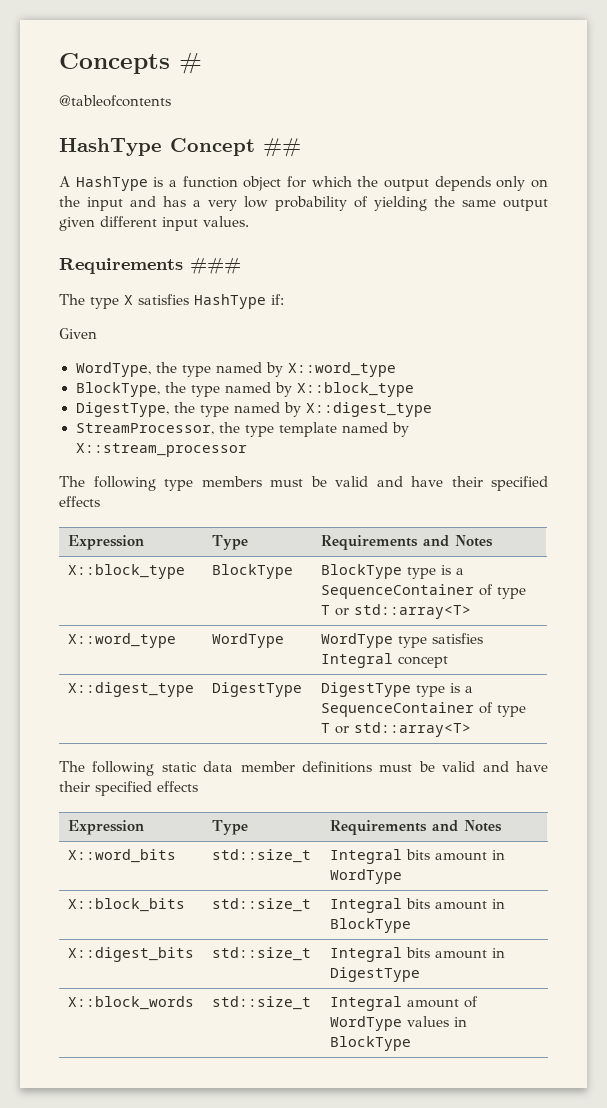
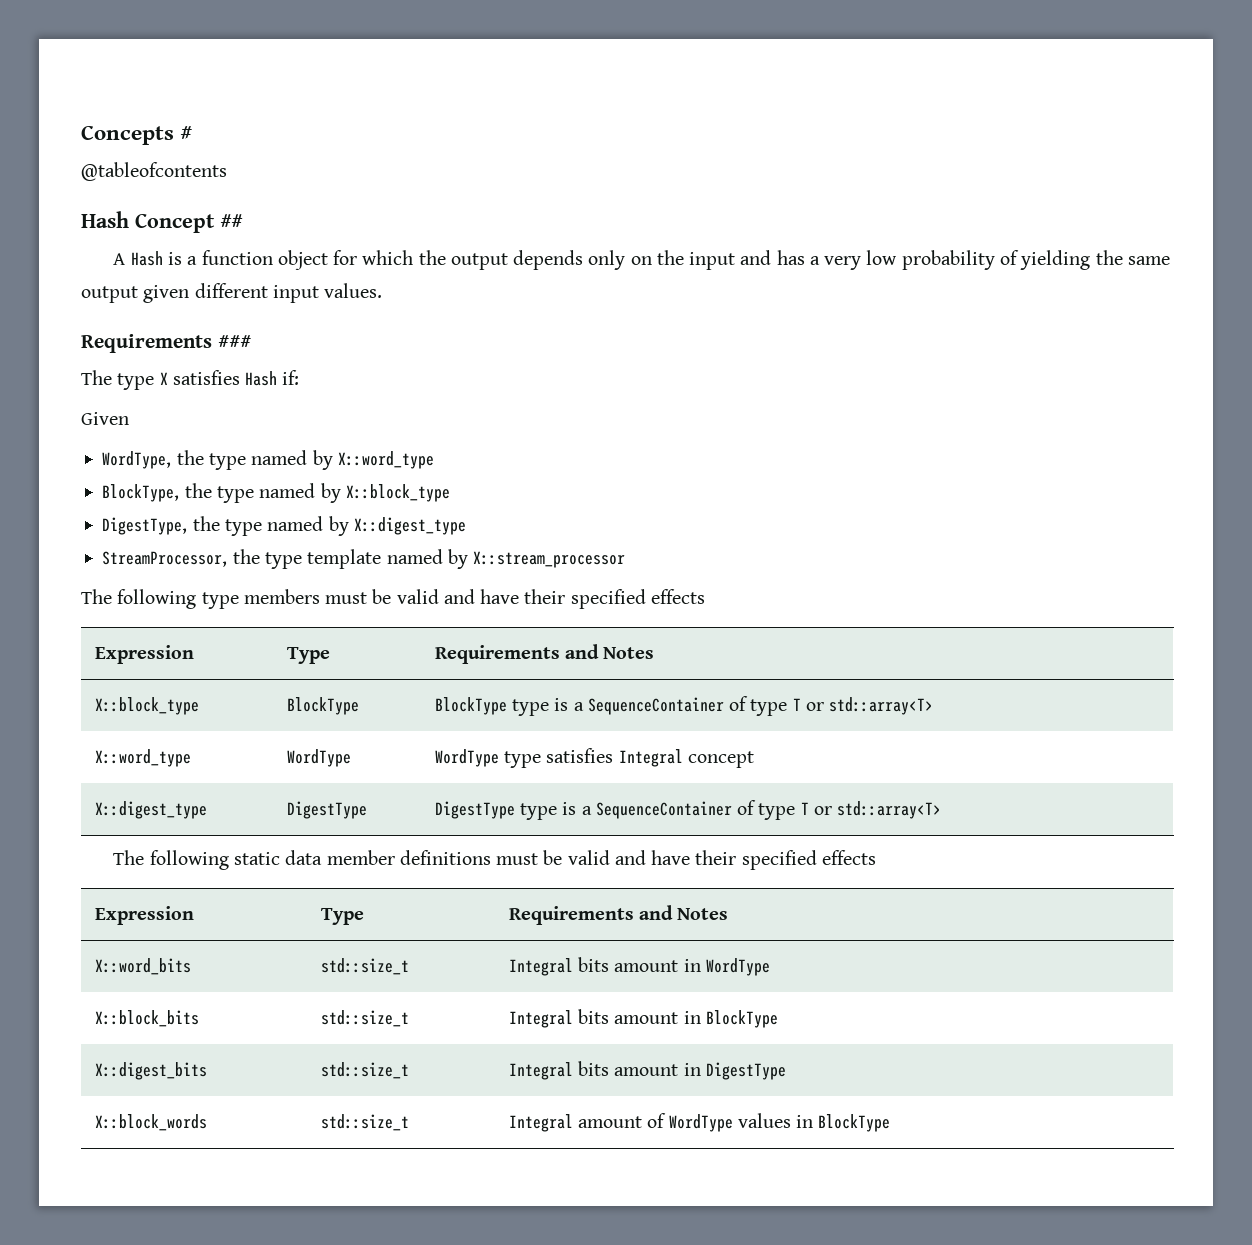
[59,138,162,156] HashType -> [81,211,129,228] Hash
[75,176,148,191] HashType -> [130,251,163,266] Hash
[194,294,266,309] HashType -> [245,371,278,386] Hash

